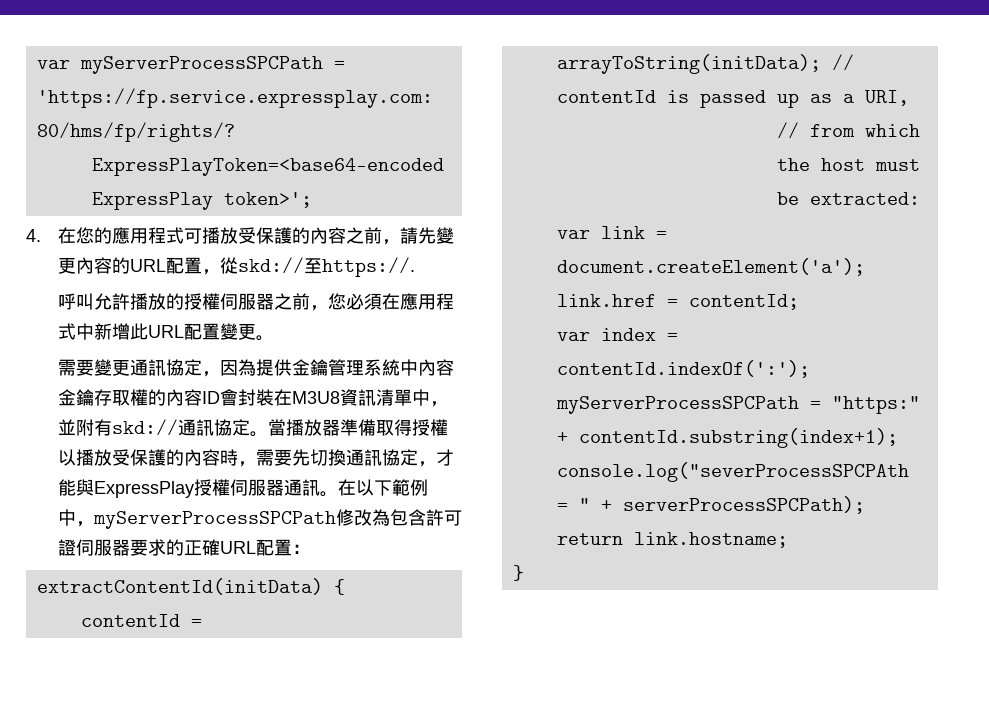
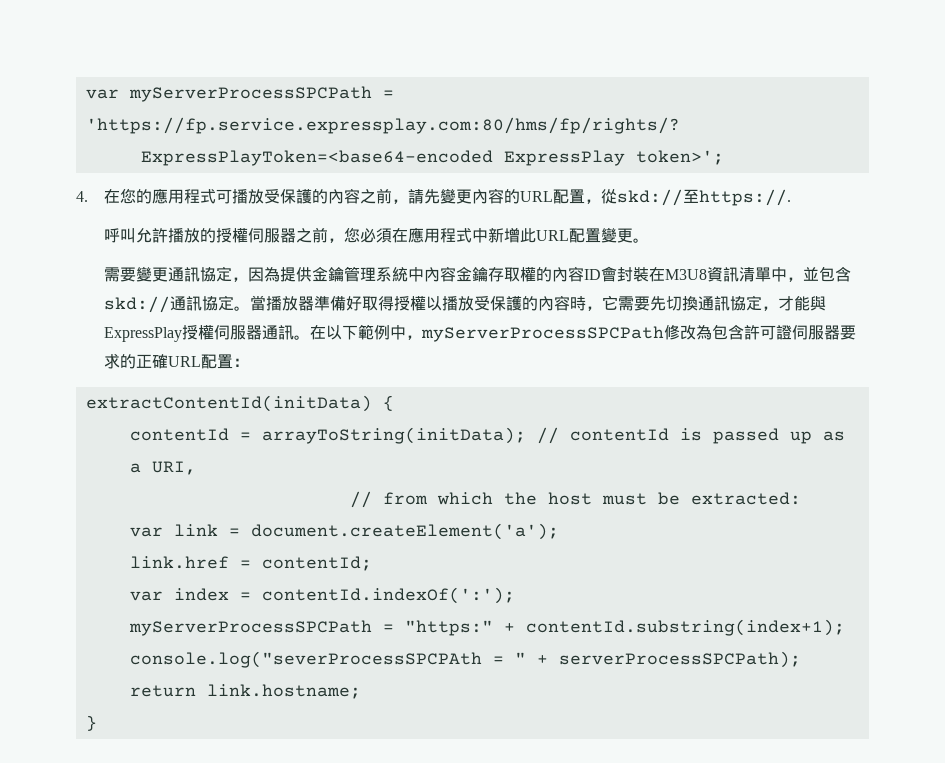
[75,419,112,436] 附有 -> [818,266,851,282] 包含
(376, 427) none -> [345,296,362,311] 好
(256, 464) none -> [601,295,618,310] 它

